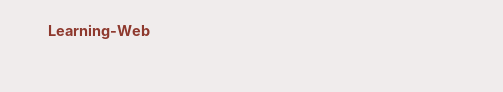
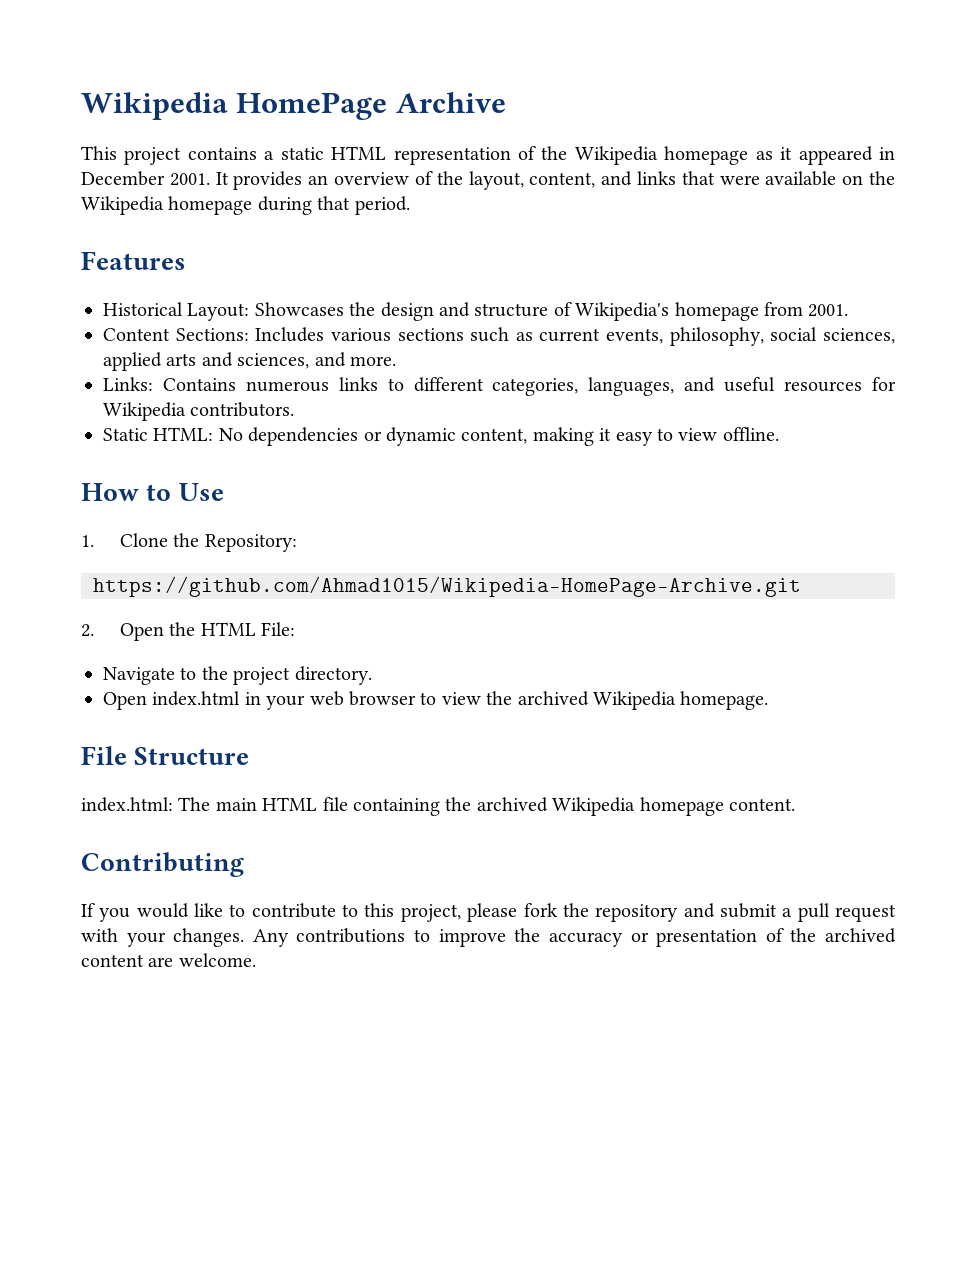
[48,24,150,39] Learning-Web -> [81,92,506,120] [81,146,896,165] [81,171,895,190] [81,196,410,215] [81,251,186,270] [103,302,849,321] [103,327,895,346] [103,352,396,371] [103,377,896,396] [103,402,295,421] [103,427,779,446] [81,483,224,501] [81,533,297,552] [93,576,801,597] [81,622,296,641] [103,666,372,685] [103,691,769,710] [81,746,250,765] [81,797,795,816] [81,852,244,877] [81,903,897,922] [81,928,897,947] [81,953,256,967] Wikipedia HomePage Archive // This project contains a static HTML representation of the Wikipedia homepage as it appeared in December 2001. It provides an overview of the layout, content, and links that were available on the Wikipedia homepage during that period. // Features // Historical Layout: Showcases the design and structure of Wikipedia's homepage from 2001. // Content Sections: Includes various sections such as current events, philosophy, social sciences, applied arts and sciences, and more. // Links: Contains numerous links to different categories, languages, and useful resources for Wikipedia contributors. // Static HTML: No dependencies or dynamic content, making it easy to view offline. // How to Use // 1. Clone the Repository: // https://github.com/Ahmad1015/Wikipedia-HomePage-Archive.git // 2. Open the HTML File: // Navigate to the project directory. // Open index.html in your web browser to view the archived Wikipedia homepage. // File Structure // index.html: The main HTML file containing the archived Wikipedia homepage content. // Contributing // If you would like to contribute to this project, please fork the repository and submit a pull request with your changes. Any contributions to improve the accuracy or presentation of the archived content are welcome.

